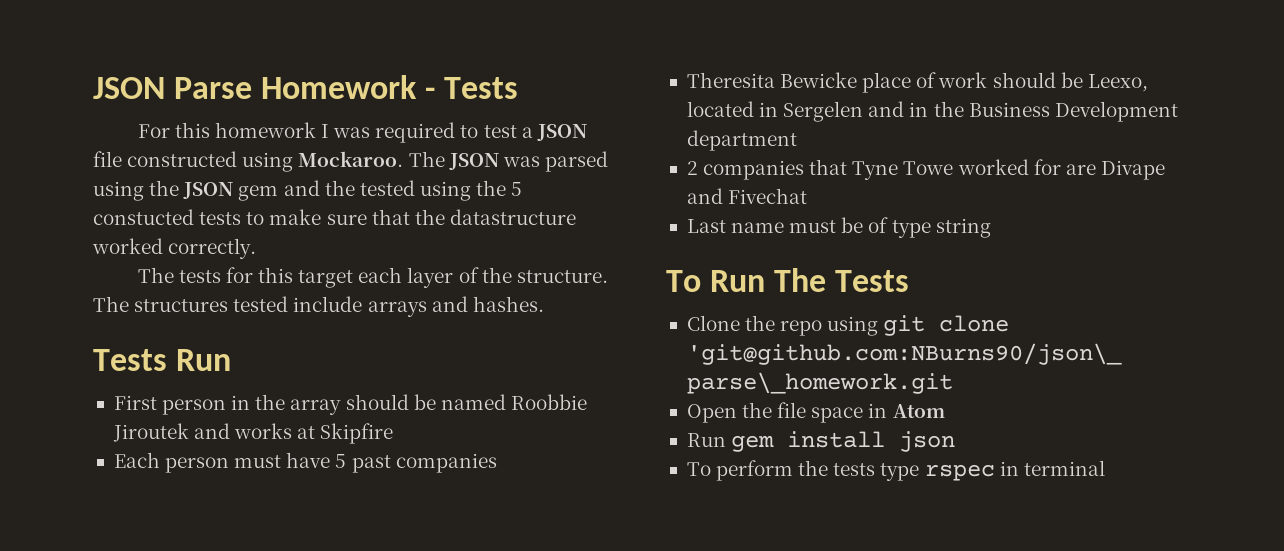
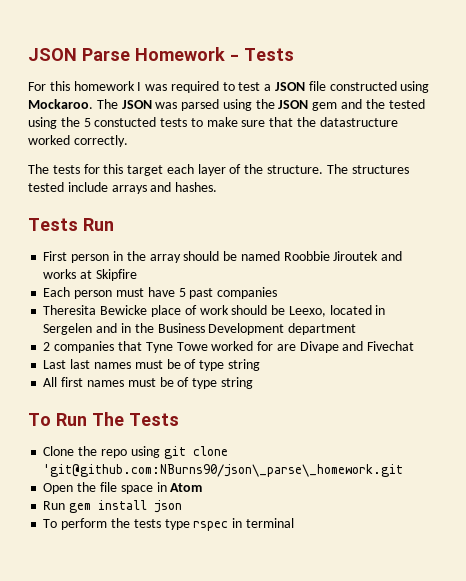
[731,222,785,233] name -> [70,359,260,371] [43,377,124,387] last names must be of type string // All first names

